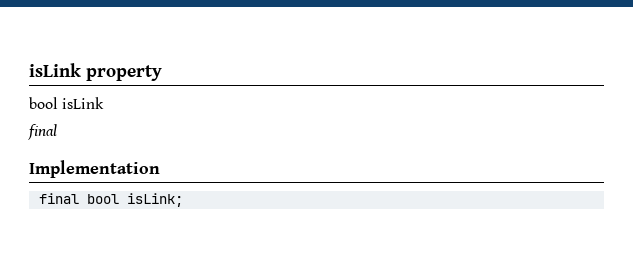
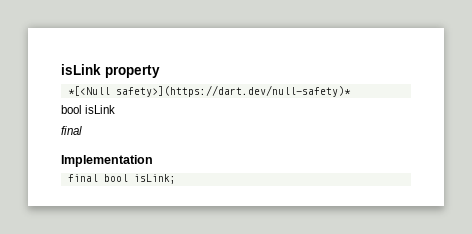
(162, 73) none -> [67,85,351,97] // *[<Null safety>](https://dart.dev/null-safety)*

